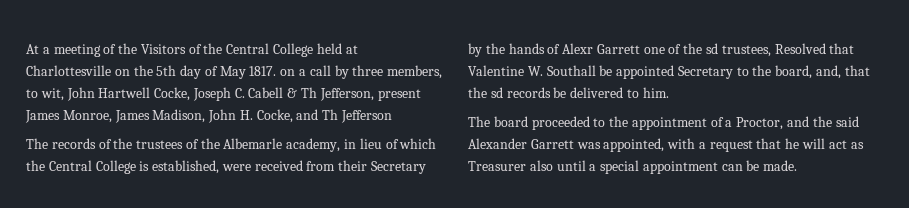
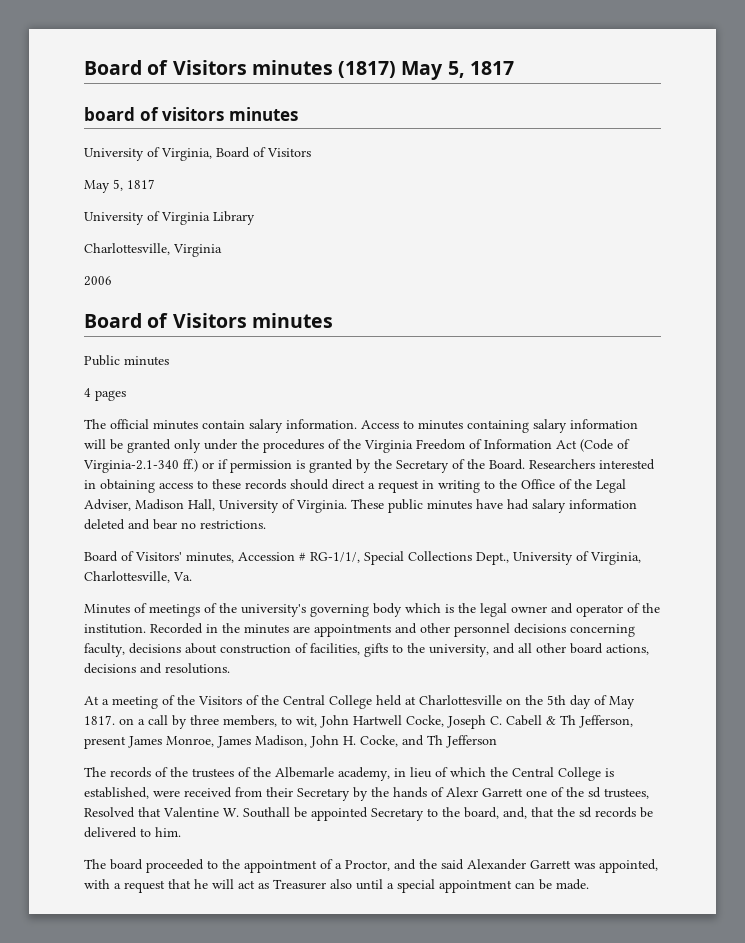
(26, 49) none -> [84,60,514,80] [84,107,298,121] [84,147,311,161] [84,179,155,193] [84,211,255,225] [84,243,222,257] [84,276,112,286] [84,313,333,328] [84,355,169,366] [84,388,126,401] [84,419,638,433] [84,439,630,453] [83,459,655,473] [84,479,626,493] [84,499,637,513] [84,519,266,530] [84,551,641,565] [84,571,192,583] [84,603,660,617] [84,623,635,637] [84,643,649,657] [84,663,230,674] Board of Visitors minutes (1817) May 5, 1817 // board of visitors minutes // University of Virginia, Board of Visitors // May 5, 1817 // University of Virginia Library // Charlottesville, Virginia // 2006 // Board of Visitors minutes // Public minutes // 4 pages // The official minutes contain salary information. Access to minutes containing salary information will be granted only under the procedures of the Virginia Freedom of Information Act (Code of Virginia-2.1-340 ff.) or if permission is granted by the Secretary of the Board. Researchers interested in obtaining access to these records should direct a request in writing to the Office of the Legal Adviser, Madison Hall, University of Virginia. These public minutes have had salary information deleted and bear no restrictions. // Board of Visitors' minutes, Accession # RG-1/1/, Special Collections Dept., University of Virginia, Charlottesville, Va. // Minutes of meetings of the university's governing body which is the legal owner and operator of the institution. Recorded in the minutes are appointments and other personnel decisions concerning faculty, decisions about construction of facilities, gifts to the university, and all other board actions, decisions and resolutions. //

